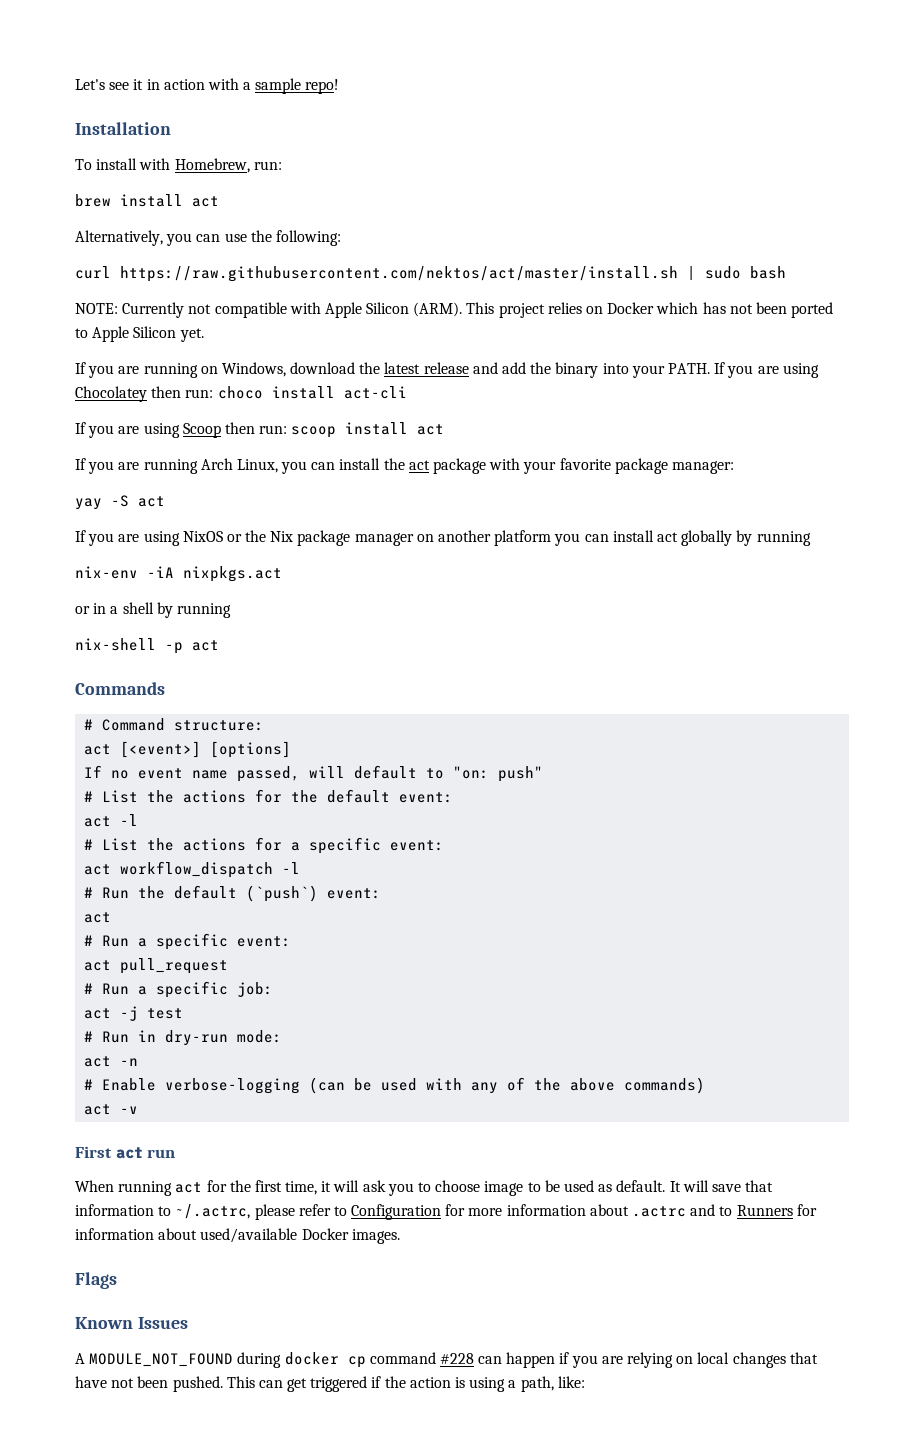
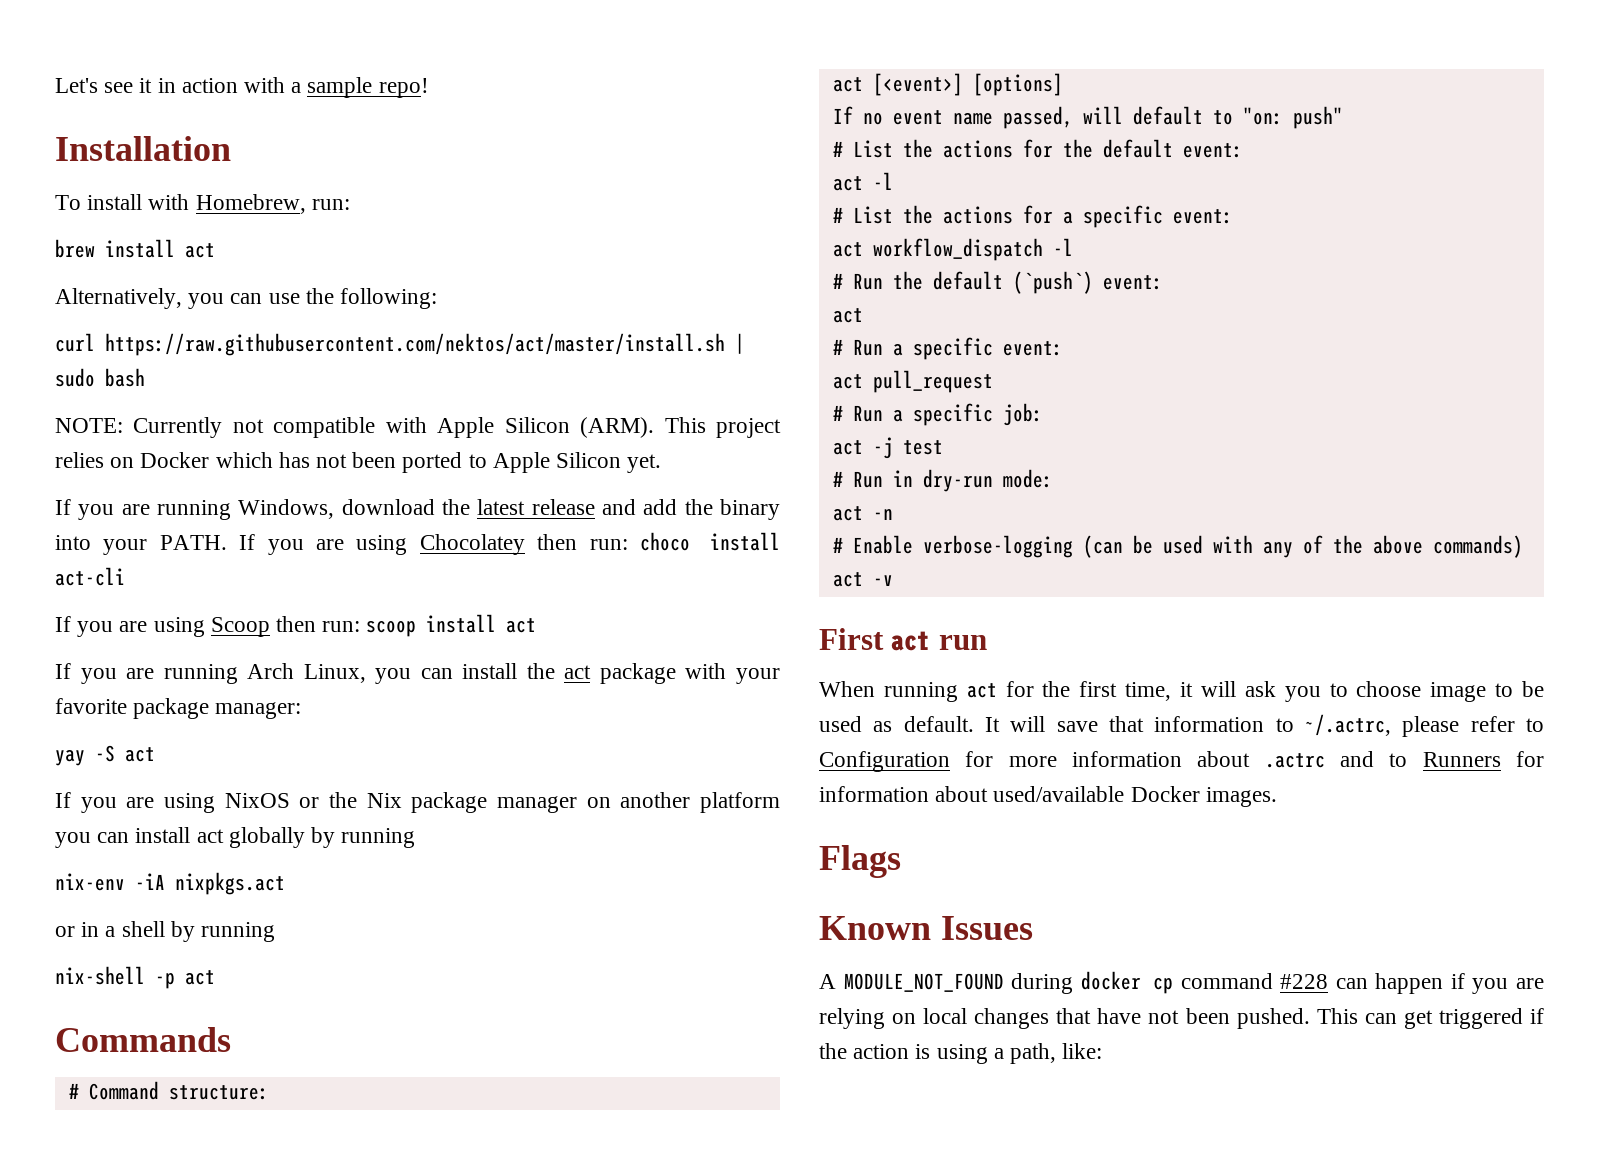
[200,366,218,374] on -> (231, 510) none

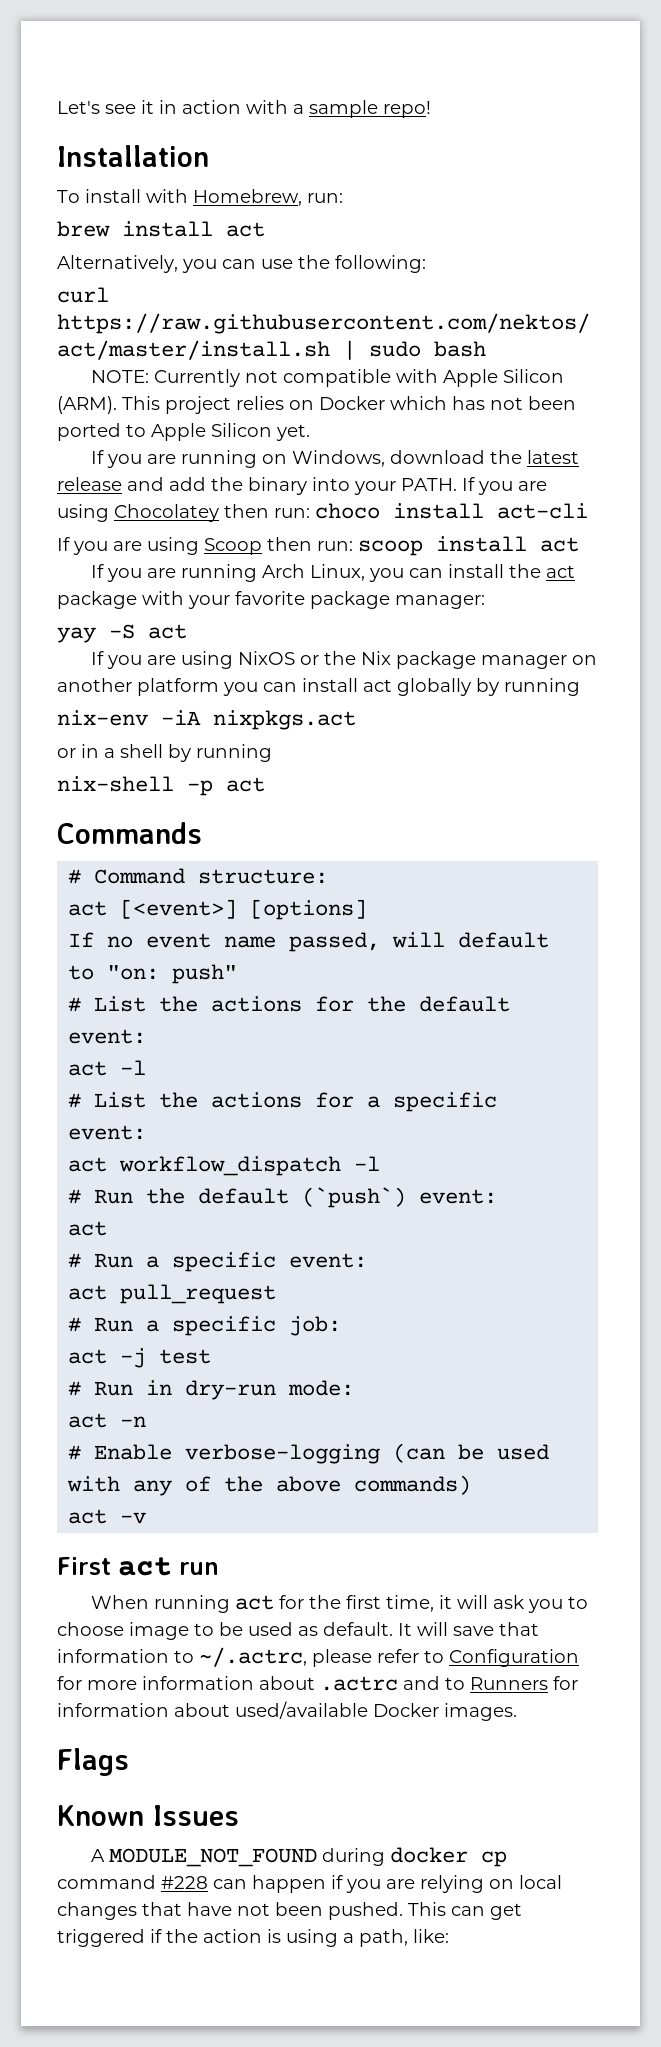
(231, 510) none -> [262,454,288,464] on

